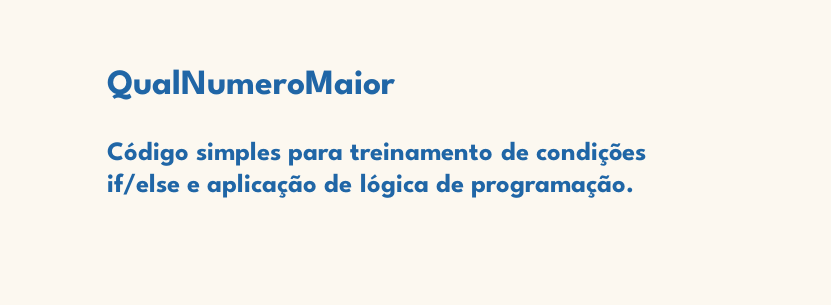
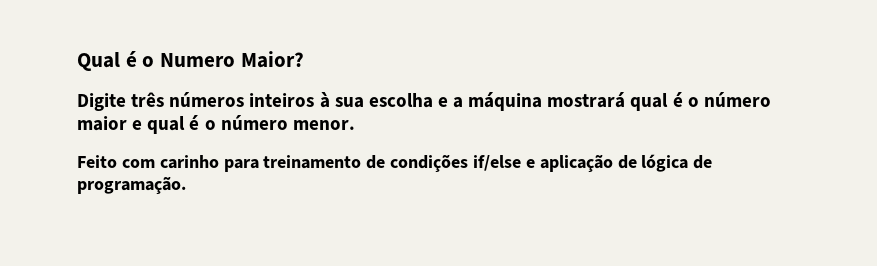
[107,69,396,100] [107,141,282,166] QualNumeroMaior // Código simples -> [77,51,304,71] [77,92,771,111] [77,115,355,134] [77,155,219,169] Qual é o Numero Maior? // Digite três números inteiros à sua escolha e a máquina mostrará qual é o número maior e qual é o número menor. // Feito com carinho

